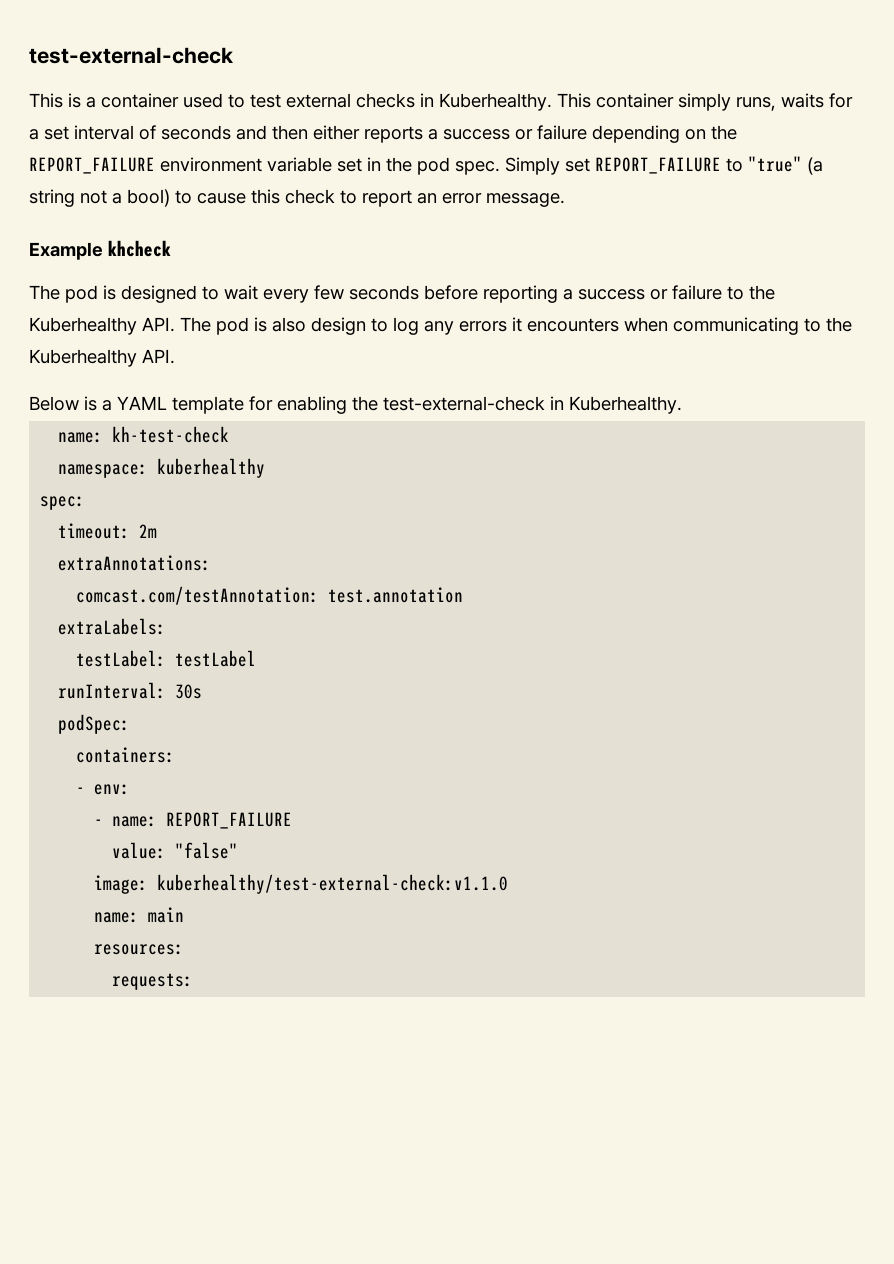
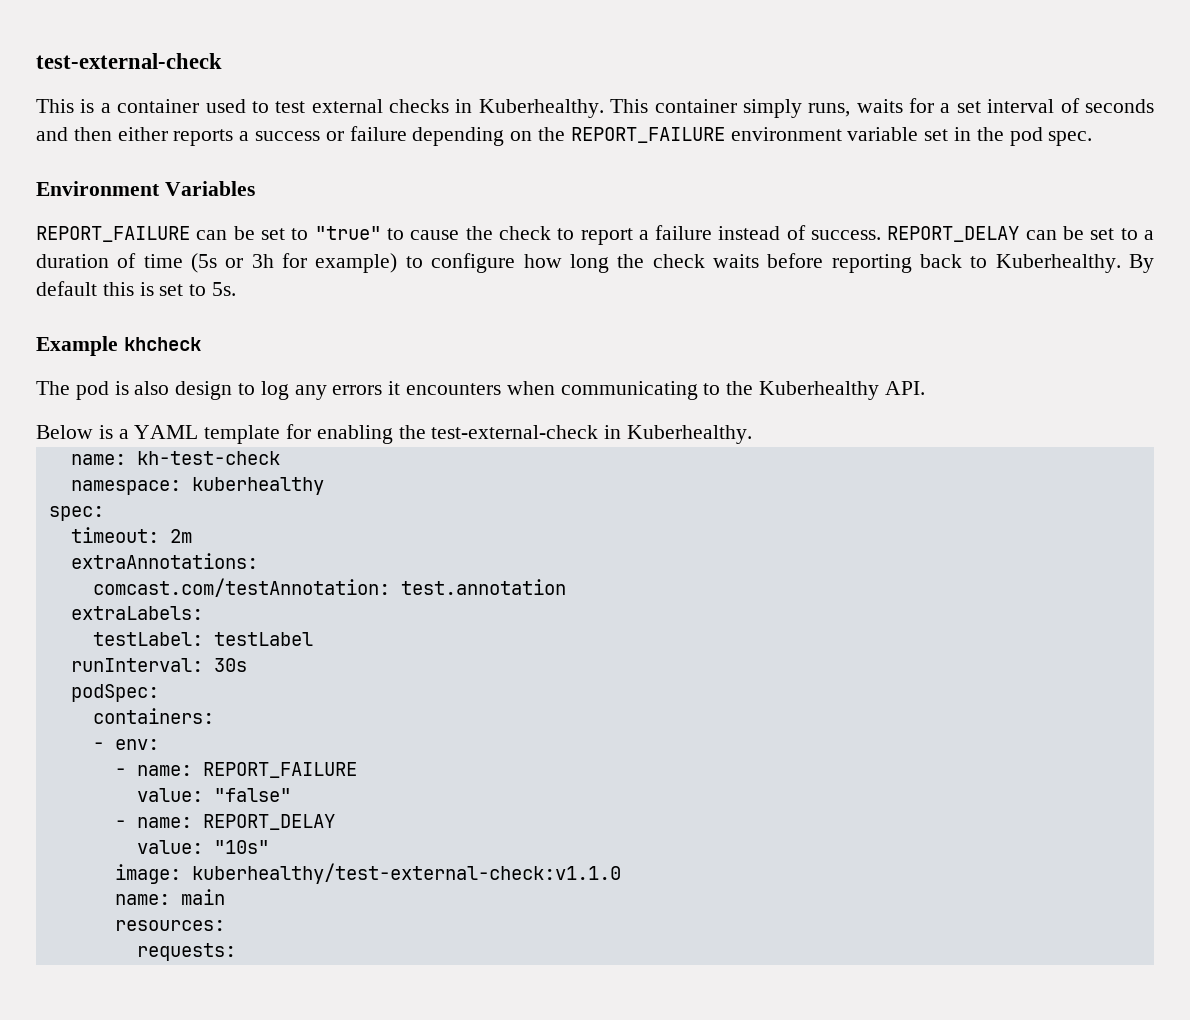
[505,156,823,175] [29,189,170,207] Simply set REPORT_FAILURE to "true" (a string not a bool) -> [36,181,255,196] [36,226,381,242] // Environment Variables // REPORT_FAILURE can be set to "true"
[251,189,280,204] this -> [465,226,493,240] the
[417,193,565,207] an error message. -> [638,225,1155,242] [36,253,1155,273] [36,281,237,296] a failure instead of success. REPORT_DELAY can be set to a duration of time (5s or 3h for example) to configure how long the check waits before reporting back to Kuberhealthy. By default this is set to 5s.
[121,285,775,303] [29,317,267,335] designed to wait every few seconds before reporting a success or failure to the Kuberhealthy API. The pod is -> (129, 388) none
(239, 850) none -> [114,814,335,830] [136,840,269,854] // - name: REPORT_DELAY // value: "10s"

